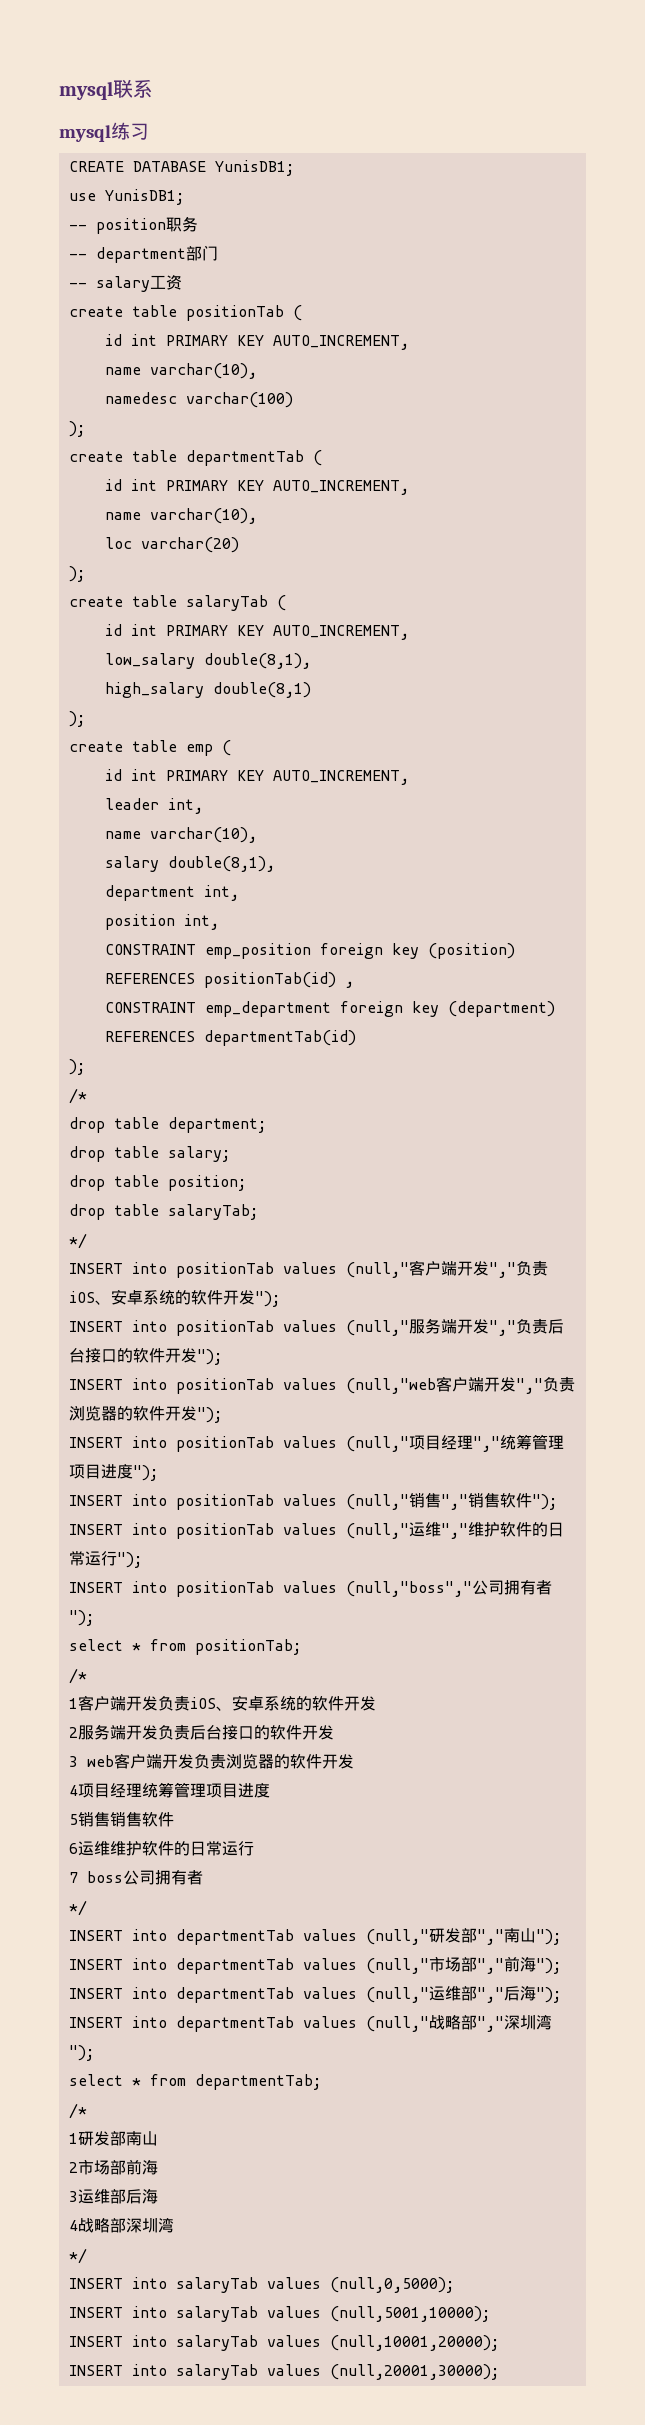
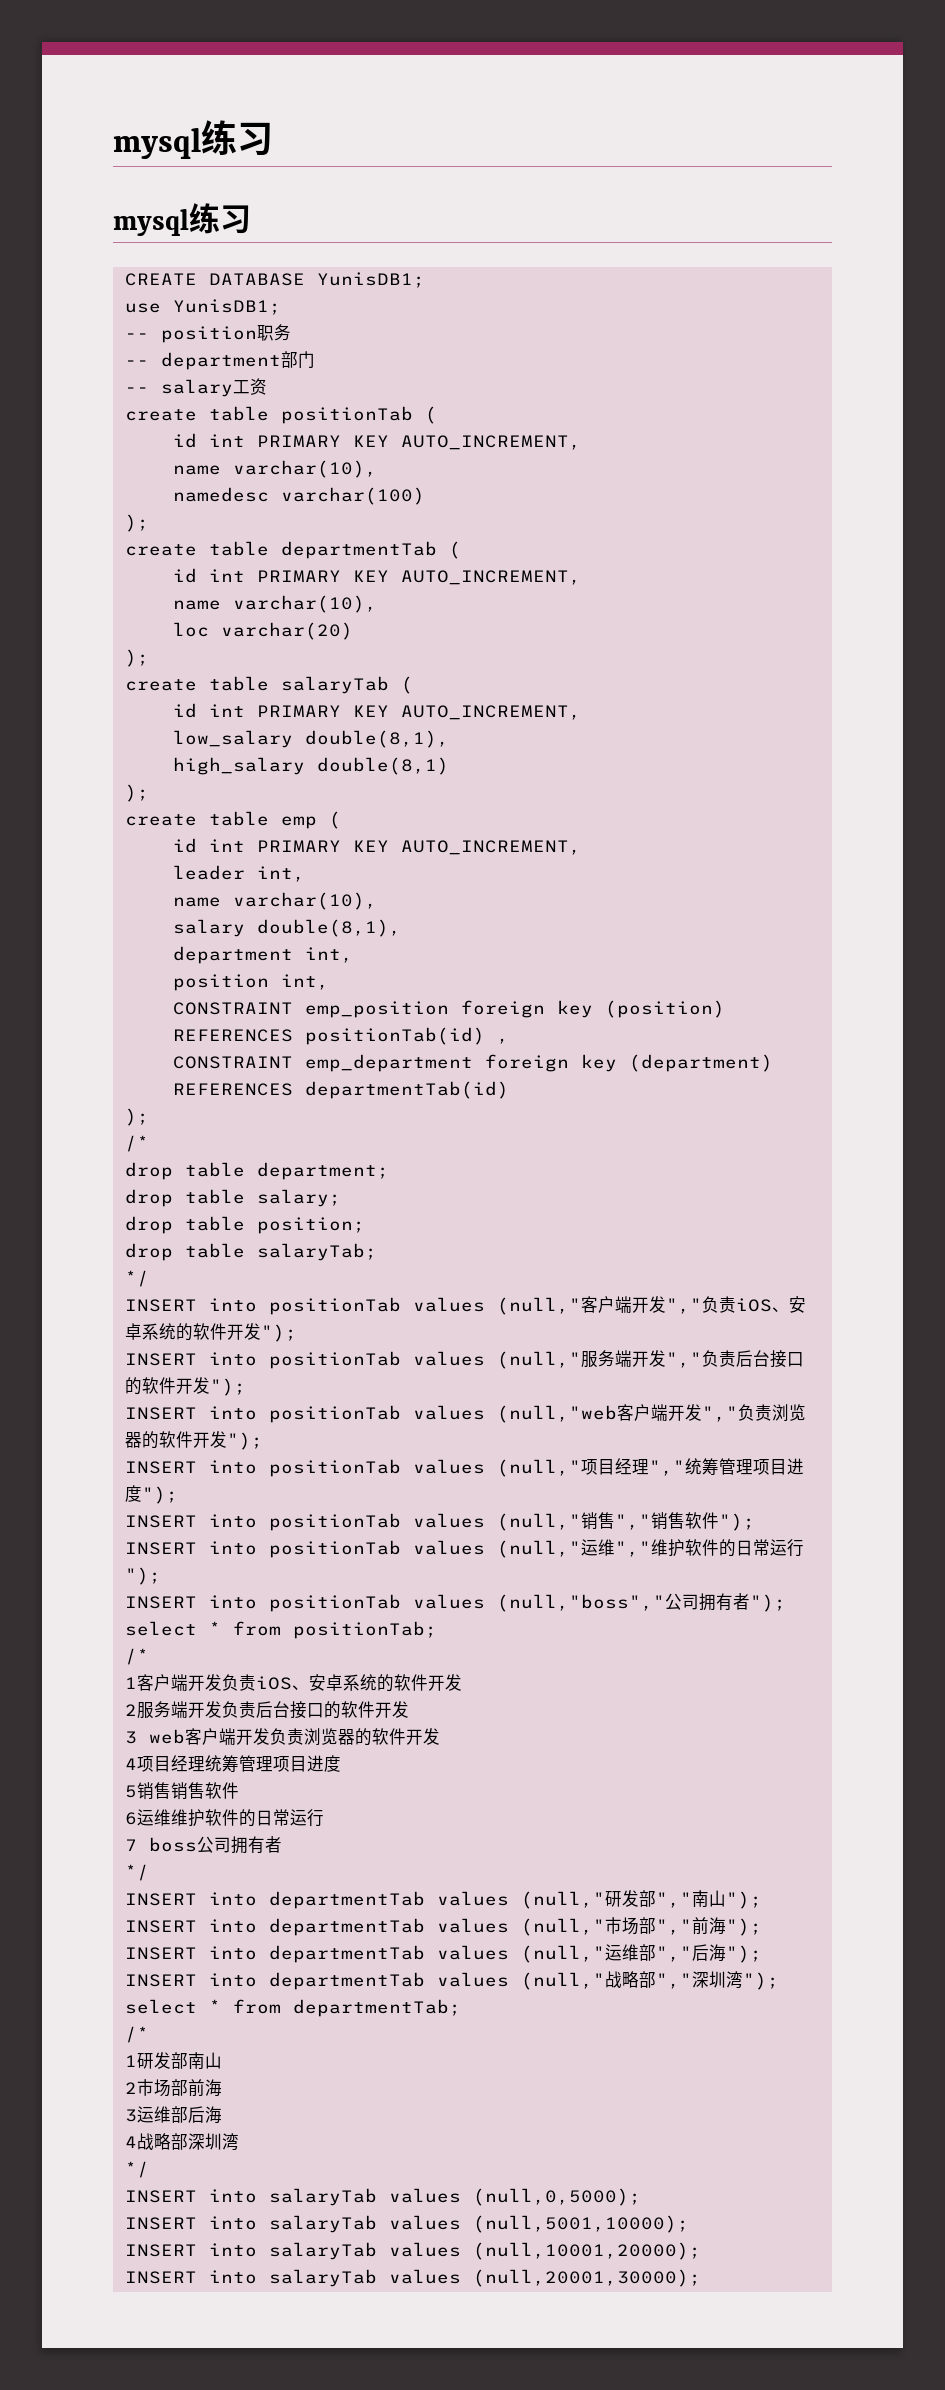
[59,79,153,100] mysql联系 -> [113,120,273,159] mysql练习

